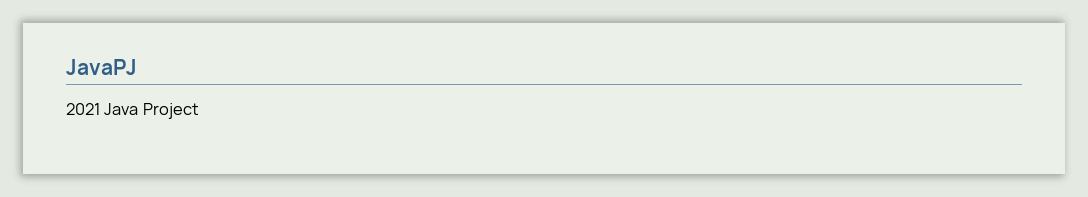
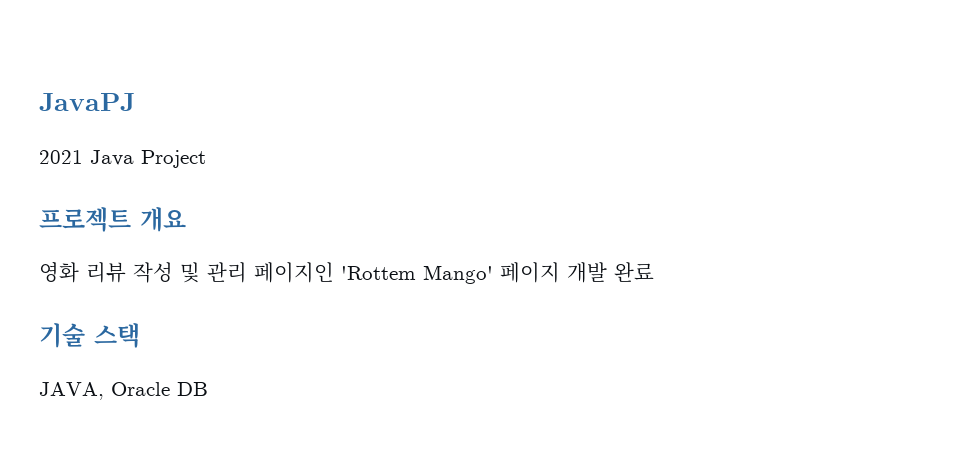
(199, 111) none -> [39,207,186,232] [39,262,654,284] [39,323,140,348] [39,382,208,400] // 프로젝트 개요 // 영화 리뷰 작성 및 관리 페이지인 'Rottem Mango' 페이지 개발 완료 // 기술 스택 // JAVA, Oracle DB

